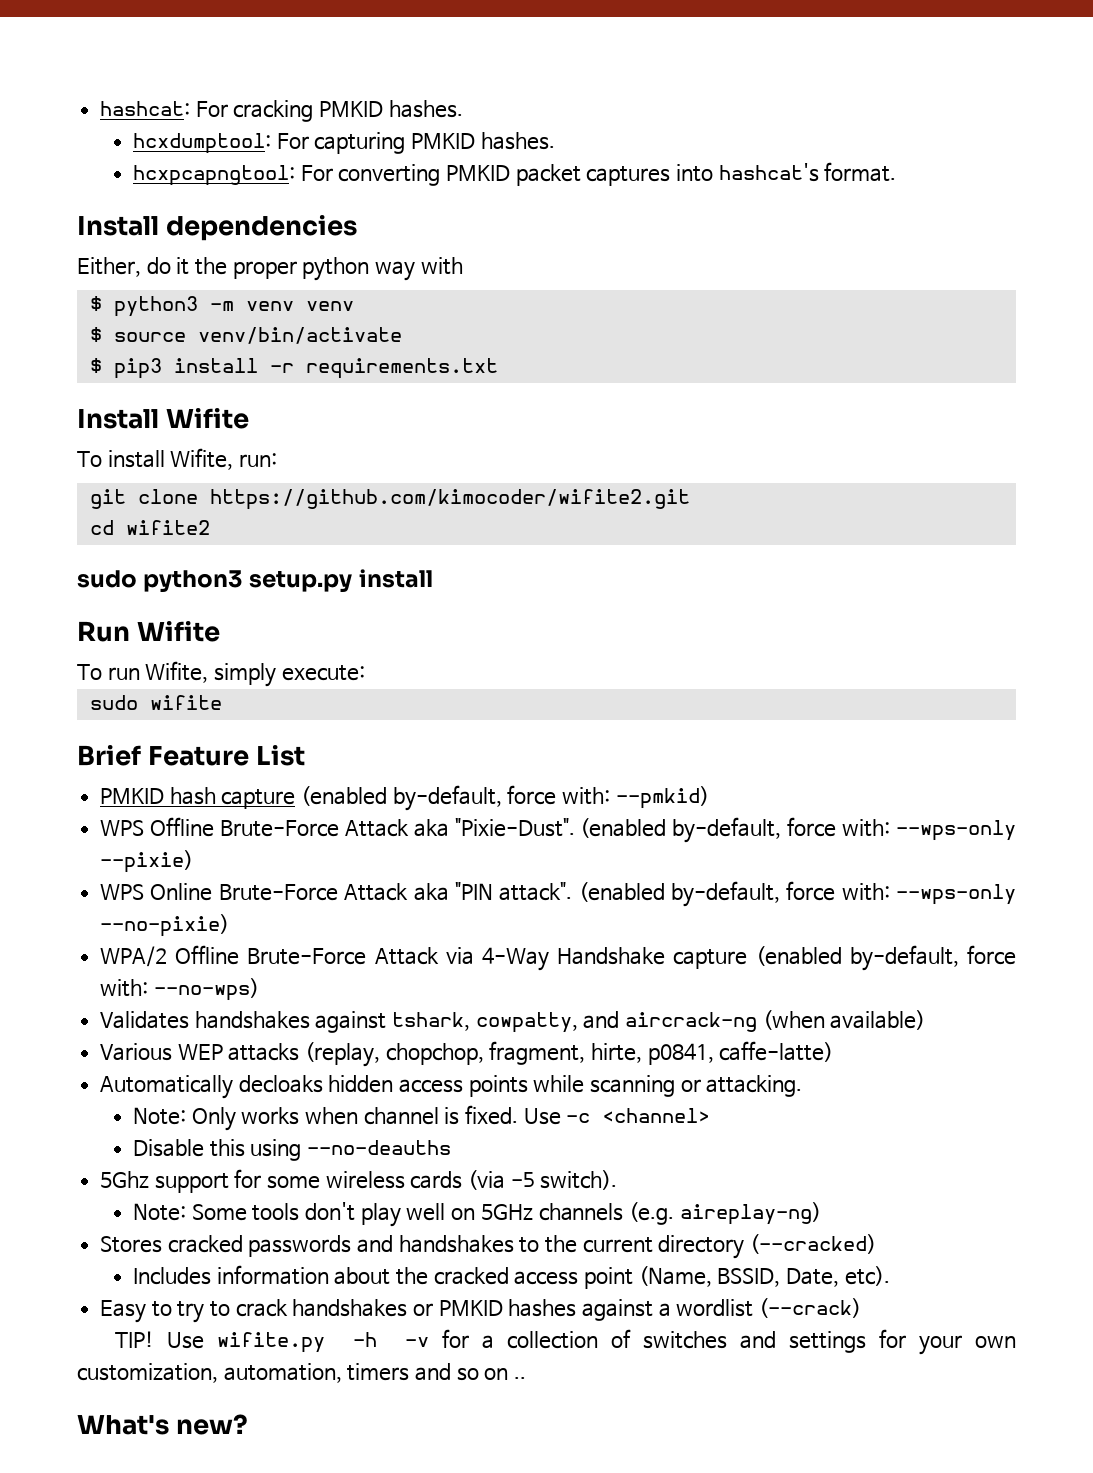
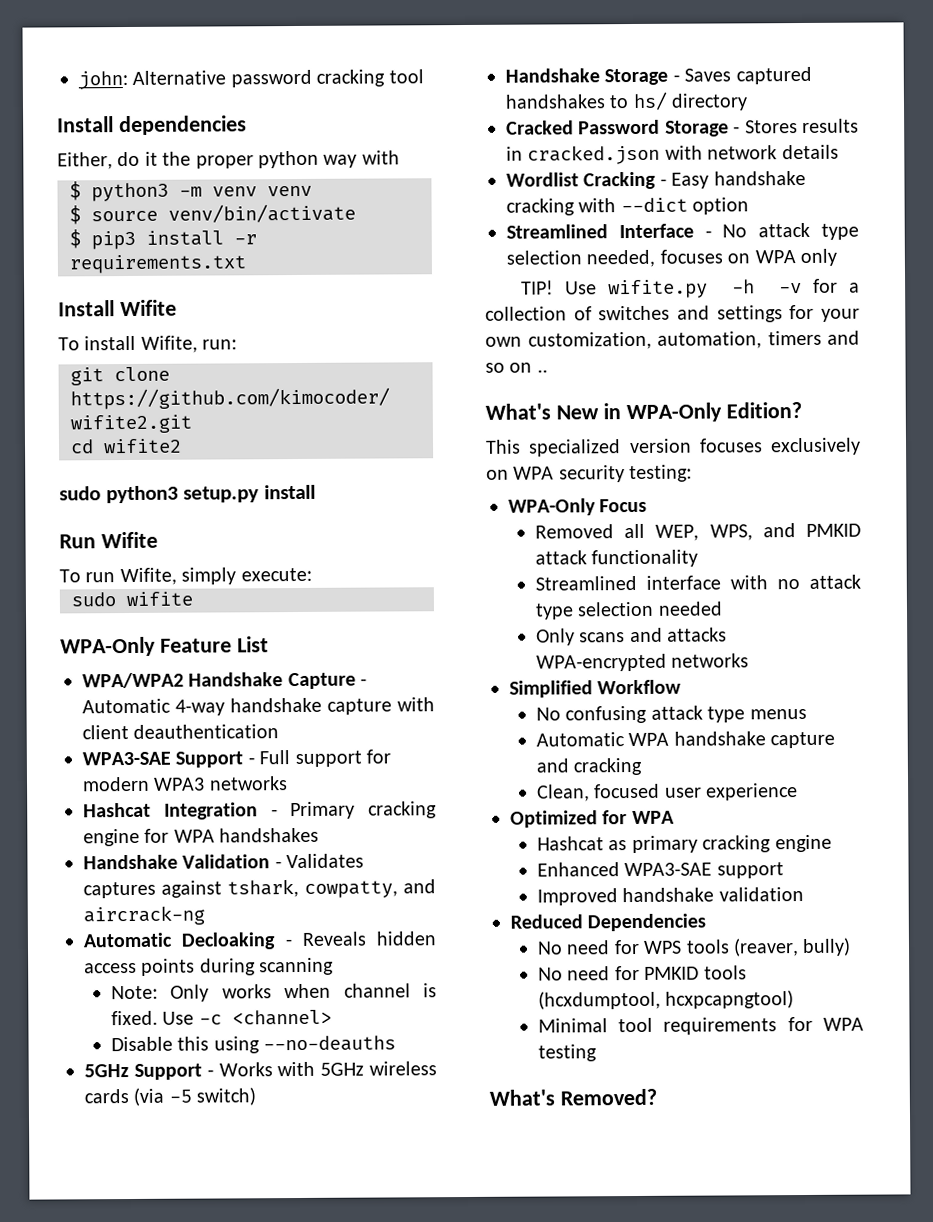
[100,100,463,122] [133,132,555,154] [133,162,897,186] hashcat: For cracking PMKID hashes. // hcxdumptool: For capturing PMKID hashes. // hcxpcapngtool: For converting PMKID packet captures into hashcat's format. -> [78,69,424,90] john: Alternative password cracking tool
[77,745,141,766] Brief -> [60,636,156,657] WPA-Only
[100,785,709,811] [100,817,1016,843] [100,850,194,873] [100,881,1016,907] [100,914,230,937] [100,945,1017,971] [100,978,259,1001] [100,1011,310,1029] PMKID hash capture (enabled by-default, force with: --pmkid) // WPS Offline Brute-Force Attack aka "Pixie-Dust". (enabled by-default, force with: --wps-only --pixie) // WPS Online Brute-Force Attack aka "PIN attack". (enabled by-default, force with: --wps-only --no-pixie) // WPA/2 Offline Brute-Force Attack via 4-Way Handshake capture (enabled by-default, force with: --no-wps) // Validates handshakes -> [82,672,368,690] [82,697,435,716] [82,724,280,740] [82,749,391,768] [82,776,288,792] [83,801,437,820] [83,827,320,847] [83,853,365,870] [83,881,156,899] WPA/WPA2 Handshake Capture - Automatic 4-way handshake capture with client deauthentication // WPA3-SAE Support - Full support for modern WPA3 networks // Hashcat Integration - Primary cracking engine for WPA handshakes // Handshake Validation - Validates captures
[762,1010,926,1030] [100,1041,834,1067] [100,1075,323,1099] (when available) // Various WEP attacks (replay, chopchop, fragment, hirte, p0841, caffe-latte) // Automatically decloaks -> [83,931,366,950] // Automatic Decloaking - Reveals
[533,1075,585,1093] while -> [199,958,256,976] during
[680,1075,803,1097] or attacking. -> (335, 966) none
[100,1169,618,1193] [133,1202,821,1227] [100,1234,877,1259] [133,1265,890,1289] [100,1298,862,1323] 5Ghz support for some wireless cards (via -5 switch). // Note: Some tools don't play well on 5GHz channels (e.g. aireplay-ng) // Stores cracked passwords and handshakes to the current directory (--cracked) // Includes information about the cracked access point (Name, BSSID, Date, etc). // Easy to try to crack handshakes or PMKID hashes against a wordlist (--crack) -> [84,1061,437,1080] [84,1087,257,1106] [505,66,812,86] [505,91,749,111] [506,118,859,137] [506,144,839,165] [506,170,806,190] [506,197,750,216] [506,222,859,240] [506,248,837,268] 5GHz Support - Works with 5GHz wireless cards (via -5 switch) // Handshake Storage - Saves captured handshakes to hs/ directory // Cracked Password Storage - Stores results in cracked.json with network details // Wordlist Cracking - Easy handshake cracking with --dict option // Streamlined Interface - No attack type selection needed, focuses on WPA only
[176,1414,249,1435] new? -> [555,402,802,423] [485,437,861,457] [486,464,693,483] [508,498,648,516] [534,523,861,541] [534,549,699,568] [534,574,861,591] [534,601,723,620] [535,627,728,646] [535,653,750,672] [509,679,682,698] [535,705,807,724] [535,731,836,749] [535,757,643,776] [536,783,799,802] [510,810,675,828] [536,834,832,854] [536,862,784,879] [536,887,804,906] [510,913,707,932] [536,937,852,957] [537,965,747,981] [537,990,795,1010] [537,1016,864,1035] [537,1044,597,1062] [489,1088,657,1106] New in WPA-Only Edition? // This specialized version focuses exclusively on WPA security testing: // WPA-Only Focus // Removed all WEP, WPS, and PMKID attack functionality // Streamlined interface with no attack type selection needed // Only scans and attacks WPA-encrypted networks // Simplified Workflow // No confusing attack type menus // Automatic WPA handshake capture and cracking // Clean, focused user experience // Optimized for WPA // Hashcat as primary cracking engine // Enhanced WPA3-SAE support // Improved handshake validation // Reduced Dependencies // No need for WPS tools (reaver, bully) // No need for PMKID tools (hcxdumptool, hcxpcapngtool) // Minimal tool requirements for WPA testing // What's Removed?

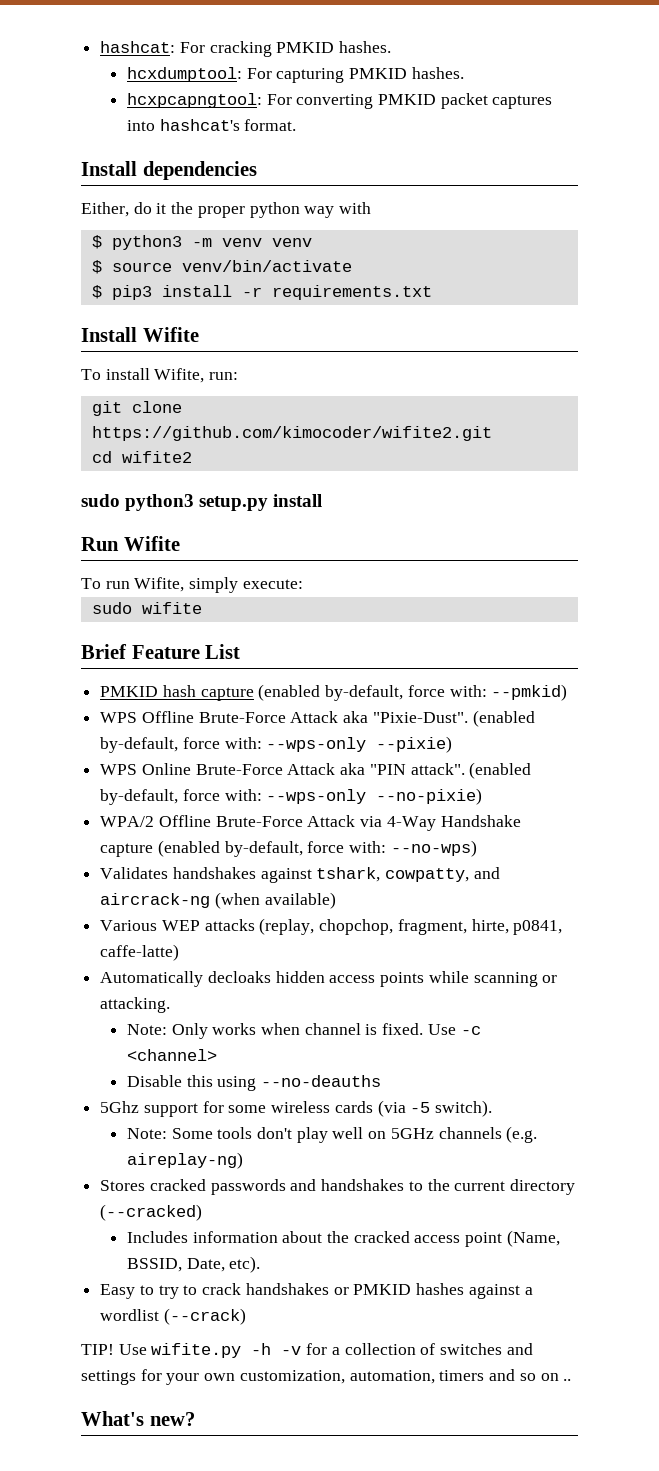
[78,69,424,90] john: Alternative password cracking tool -> [100,41,392,57] [126,67,464,83] [126,93,553,109] [126,119,297,131] hashcat: For cracking PMKID hashes. // hcxdumptool: For capturing PMKID hashes. // hcxpcapngtool: For converting PMKID packet captures into hashcat's format.
[60,636,156,657] WPA-Only -> [81,644,127,659] Brief
[82,672,368,690] [82,697,435,716] [82,724,280,740] [82,749,391,768] [82,776,288,792] [83,801,437,820] [83,827,320,847] [83,853,365,870] [83,881,156,899] WPA/WPA2 Handshake Capture - Automatic 4-way handshake capture with client deauthentication // WPA3-SAE Support - Full support for modern WPA3 networks // Hashcat Integration - Primary cracking engine for WPA handshakes // Handshake Validation - Validates captures -> [100,684,568,701] [100,710,535,727] [100,736,453,753] [100,762,532,779] [100,788,483,805] [100,815,521,831] [100,840,477,857] [100,867,256,879] PMKID hash capture (enabled by-default, force with: --pmkid) // WPS Offline Brute-Force Attack aka "Pixie-Dust". (enabled by-default, force with: --wps-only --pixie) // WPS Online Brute-Force Attack aka "PIN attack". (enabled by-default, force with: --wps-only --no-pixie) // WPA/2 Offline Brute-Force Attack via 4-Way Handshake capture (enabled by-default, force with: --no-wps) // Validates handshakes
[83,931,366,950] // Automatic Decloaking - Reveals -> [214,892,336,909] [100,918,563,935] [100,944,180,961] [100,971,271,987] (when available) // Various WEP attacks (replay, chopchop, fragment, hirte, p0841, caffe-latte) // Automatically decloaks
[199,958,256,976] during -> [428,971,469,983] while
(335, 966) none -> [542,975,558,983] [100,997,171,1013] or attacking.
[84,1061,437,1080] [84,1087,257,1106] [505,66,812,86] [505,91,749,111] [506,118,859,137] [506,144,839,165] [506,170,806,190] [506,197,750,216] [506,222,859,240] [506,248,837,268] 5GHz Support - Works with 5GHz wireless cards (via -5 switch) // Handshake Storage - Saves captured handshakes to hs/ directory // Cracked Password Storage - Stores results in cracked.json with network details // Wordlist Cracking - Easy handshake cracking with --dict option // Streamlined Interface - No attack type selection needed, focuses on WPA only -> [100,1100,493,1117] [126,1126,538,1143] [126,1152,243,1169] [100,1179,576,1195] [100,1204,203,1221] [126,1230,560,1247] [126,1256,261,1273] [100,1283,533,1299] [100,1308,246,1325] 5Ghz support for some wireless cards (via -5 switch). // Note: Some tools don't play well on 5GHz channels (e.g. aireplay-ng) // Stores cracked passwords and handshakes to the current directory (--cracked) // Includes information about the cracked access point (Name, BSSID, Date, etc). // Easy to try to crack handshakes or PMKID hashes against a wordlist (--crack)
[555,402,802,423] [485,437,861,457] [486,464,693,483] [508,498,648,516] [534,523,861,541] [534,549,699,568] [534,574,861,591] [534,601,723,620] [535,627,728,646] [535,653,750,672] [509,679,682,698] [535,705,807,724] [535,731,836,749] [535,757,643,776] [536,783,799,802] [510,810,675,828] [536,834,832,854] [536,862,784,879] [536,887,804,906] [510,913,707,932] [536,937,852,957] [537,965,747,981] [537,990,795,1010] [537,1016,864,1035] [537,1044,597,1062] [489,1088,657,1106] New in WPA-Only Edition? // This specialized version focuses exclusively on WPA security testing: // WPA-Only Focus // Removed all WEP, WPS, and PMKID attack functionality // Streamlined interface with no attack type selection needed // Only scans and attacks WPA-encrypted networks // Simplified Workflow // No confusing attack type menus // Automatic WPA handshake capture and cracking // Clean, focused user experience // Optimized for WPA // Hashcat as primary cracking engine // Enhanced WPA3-SAE support // Improved handshake validation // Reduced Dependencies // No need for WPS tools (reaver, bully) // No need for PMKID tools (hcxdumptool, hcxpcapngtool) // Minimal tool requirements for WPA testing // What's Removed? -> [149,1412,195,1426] new?

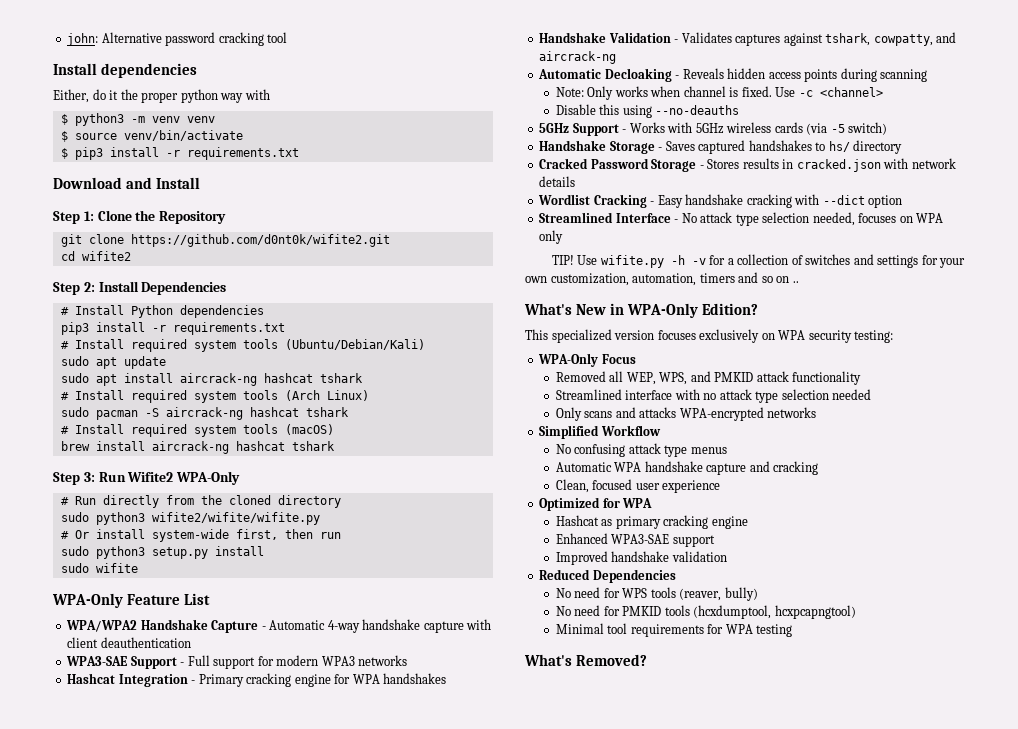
[100,41,392,57] [126,67,464,83] [126,93,553,109] [126,119,297,131] hashcat: For cracking PMKID hashes. // hcxdumptool: For capturing PMKID hashes. // hcxpcapngtool: For converting PMKID packet captures into hashcat's format. -> [67,32,288,46] john: Alternative password cracking tool
[81,327,199,342] [81,368,239,383] Install Wifite // To install Wifite, run: -> [53,177,201,189] [53,210,227,224] Download and Install // Step 1: Clone the Repository
[91,426,492,441] https://github.com/kimocoder/wifite2.git -> [130,234,390,247] https://github.com/d0nt0k/wifite2.git
[81,494,323,511] [81,536,180,551] [81,577,303,593] sudo python3 setup.py install // Run Wifite // To run Wifite, simply execute: -> [53,281,227,295] [60,305,264,318] [60,322,285,335] [60,339,425,352] [60,356,166,369] [60,373,363,386] [60,390,369,403] [60,407,349,420] [60,424,334,437] [60,441,335,454] [53,471,241,485] [60,495,341,508] [60,512,320,525] [60,529,341,542] [60,546,264,559] Step 2: Install Dependencies // # Install Python dependencies // pip3 install -r requirements.txt // # Install required system tools (Ubuntu/Debian/Kali) // sudo apt update // sudo apt install aircrack-ng hashcat tshark // # Install required system tools (Arch Linux) // sudo pacman -S aircrack-ng hashcat tshark // # Install required system tools (macOS) // brew install aircrack-ng hashcat tshark // Step 3: Run Wifite2 WPA-Only // # Run directly from the cloned directory // sudo python3 wifite2/wifite/wifite.py // # Or install system-wide first, then run // sudo python3 setup.py install
[81,644,127,659] Brief -> [52,593,123,608] WPA-Only
[100,684,568,701] [100,710,535,727] [100,736,453,753] [100,762,532,779] [100,788,483,805] [100,815,521,831] [100,840,477,857] [100,867,256,879] PMKID hash capture (enabled by-default, force with: --pmkid) // WPS Offline Brute-Force Attack aka "Pixie-Dust". (enabled by-default, force with: --wps-only --pixie) // WPS Online Brute-Force Attack aka "PIN attack". (enabled by-default, force with: --wps-only --no-pixie) // WPA/2 Offline Brute-Force Attack via 4-Way Handshake capture (enabled by-default, force with: --no-wps) // Validates handshakes -> [66,619,492,633] [67,637,191,648] [66,655,408,669] [67,673,447,687] [539,32,781,46] WPA/WPA2 Handshake Capture - Automatic 4-way handshake capture with client deauthentication // WPA3-SAE Support - Full support for modern WPA3 networks // Hashcat Integration - Primary cracking engine for WPA handshakes // Handshake Validation - Validates captures
[214,892,336,909] [100,918,563,935] [100,944,180,961] [100,971,271,987] (when available) // Various WEP attacks (replay, chopchop, fragment, hirte, p0841, caffe-latte) // Automatically decloaks -> [538,68,724,82] // Automatic Decloaking - Reveals
[428,971,469,983] while -> [840,68,877,82] during
[542,975,558,983] [100,997,171,1013] or attacking. -> (928, 75) none
[100,1100,493,1117] [126,1126,538,1143] [126,1152,243,1169] [100,1179,576,1195] [100,1204,203,1221] [126,1230,560,1247] [126,1256,261,1273] [100,1283,533,1299] [100,1308,246,1325] 5Ghz support for some wireless cards (via -5 switch). // Note: Some tools don't play well on 5GHz channels (e.g. aireplay-ng) // Stores cracked passwords and handshakes to the current directory (--cracked) // Includes information about the cracked access point (Name, BSSID, Date, etc). // Easy to try to crack handshakes or PMKID hashes against a wordlist (--crack) -> [539,122,888,136] [539,140,903,154] [539,158,956,172] [539,176,576,187] [538,194,903,208] [539,212,944,226] [539,230,564,244] 5GHz Support - Works with 5GHz wireless cards (via -5 switch) // Handshake Storage - Saves captured handshakes to hs/ directory // Cracked Password Storage - Stores results in cracked.json with network details // Wordlist Cracking - Easy handshake cracking with --dict option // Streamlined Interface - No attack type selection needed, focuses on WPA only
[149,1412,195,1426] new? -> [576,303,759,318] [525,329,894,343] [538,353,636,367] [555,371,862,385] [555,389,872,403] [555,407,817,421] [539,425,661,439] [555,443,727,457] [555,461,819,475] [555,479,721,493] [539,497,653,511] [555,515,748,529] [555,533,715,547] [555,551,727,565] [539,569,676,583] [555,587,758,601] [555,605,856,619] [555,623,793,637] [524,654,648,666] New in WPA-Only Edition? // This specialized version focuses exclusively on WPA security testing: // WPA-Only Focus // Removed all WEP, WPS, and PMKID attack functionality // Streamlined interface with no attack type selection needed // Only scans and attacks WPA-encrypted networks // Simplified Workflow // No confusing attack type menus // Automatic WPA handshake capture and cracking // Clean, focused user experience // Optimized for WPA // Hashcat as primary cracking engine // Enhanced WPA3-SAE support // Improved handshake validation // Reduced Dependencies // No need for WPS tools (reaver, bully) // No need for PMKID tools (hcxdumptool, hcxpcapngtool) // Minimal tool requirements for WPA testing // What's Removed?

